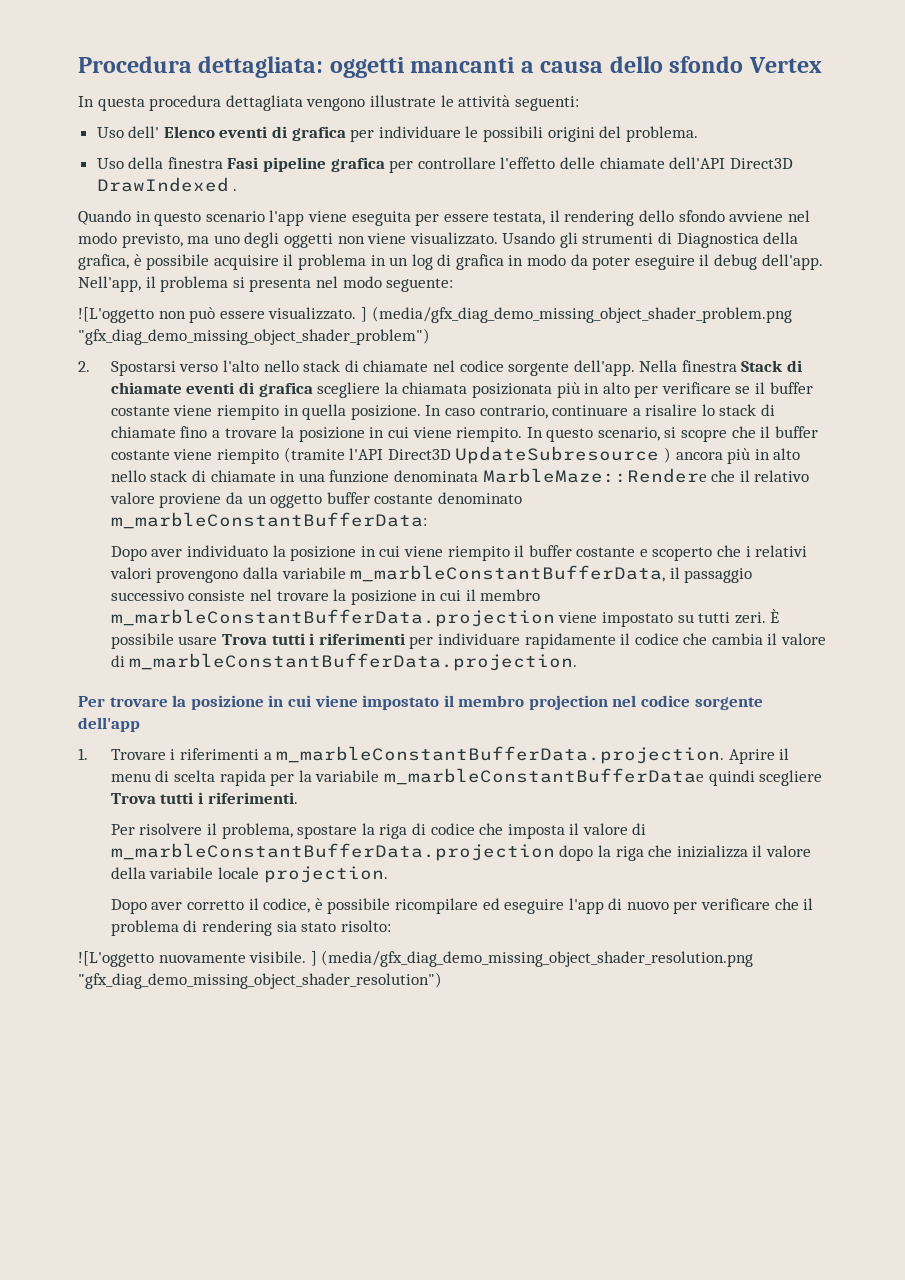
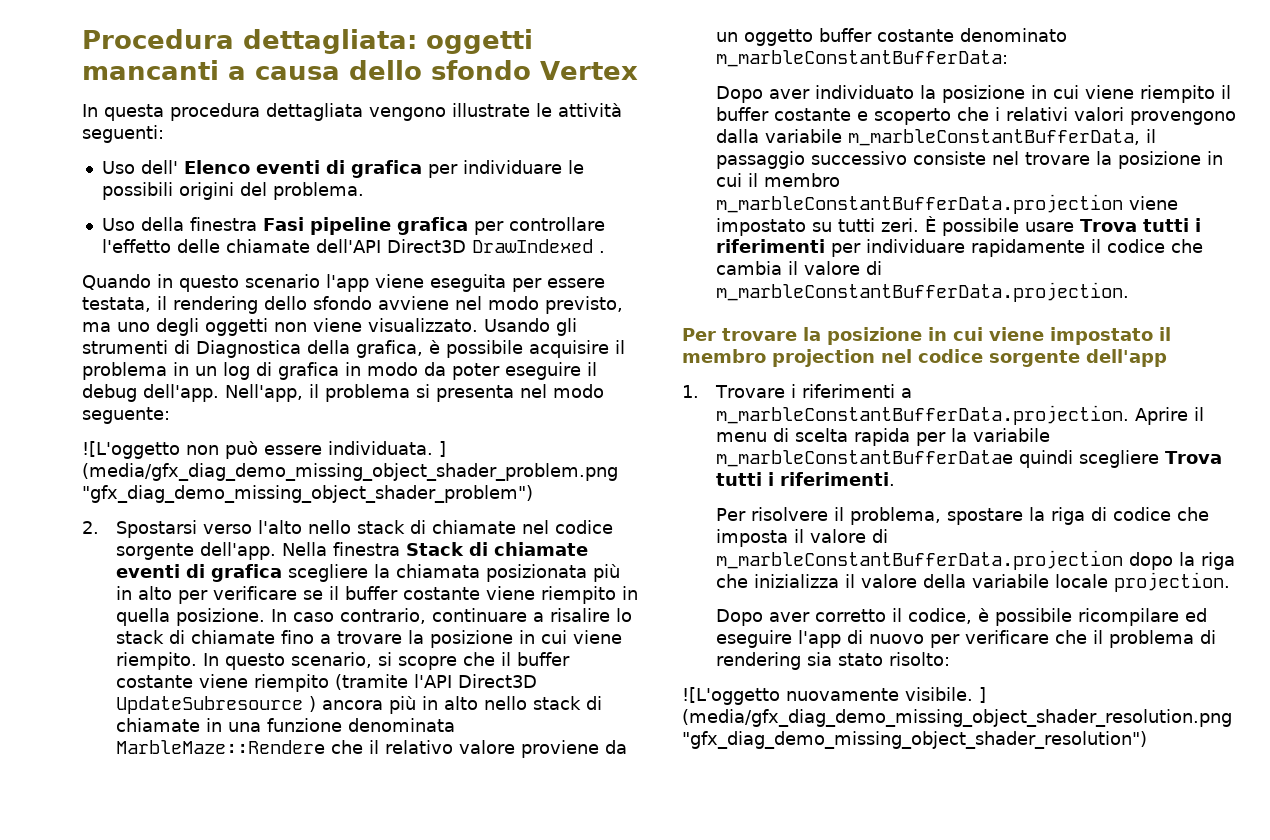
[268,307,357,320] visualizzato. -> [328,441,433,455] individuata.

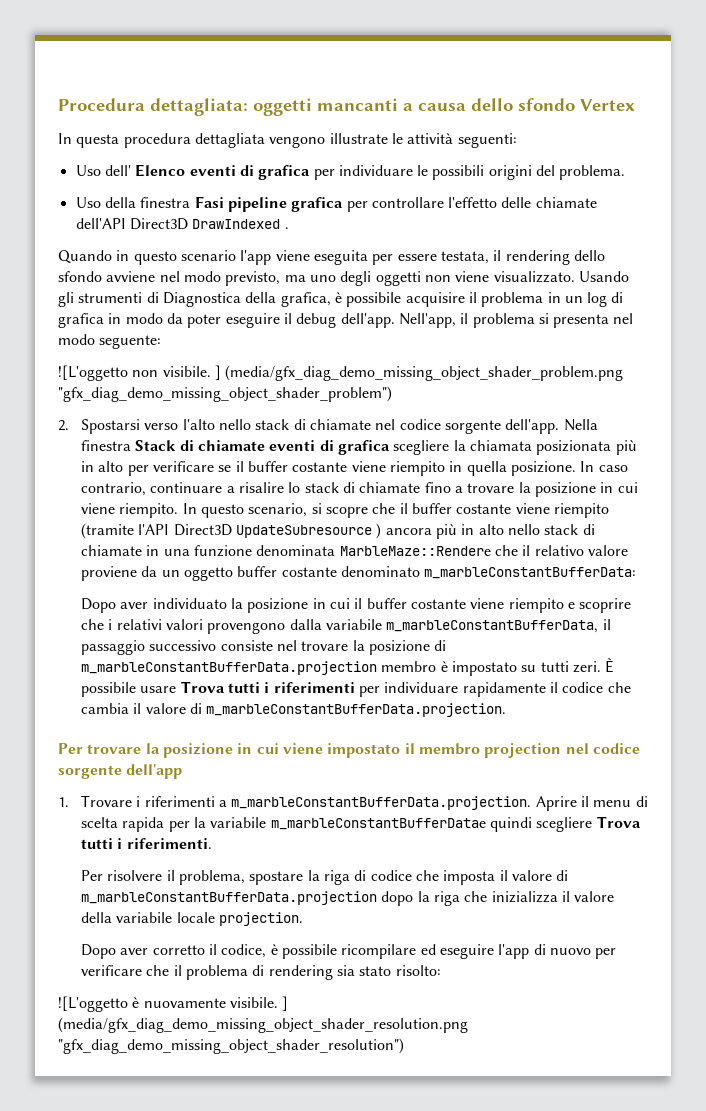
[225,441,433,459] può essere individuata. -> [162,366,211,377] visibile.
[1084,85,1231,103] [715,107,951,125] viene riempito il buffer costante e scoperto -> [354,598,632,613] il buffer costante viene riempito e scoprire
[1206,151,1223,165] [715,173,840,187] [715,194,1178,214] in cui il membro m_marbleConstantBufferData.projection viene -> [434,640,447,651] [81,661,448,675] di m_marbleConstantBufferData.projection membro è
(780, 696) none -> [132,997,140,1008] è

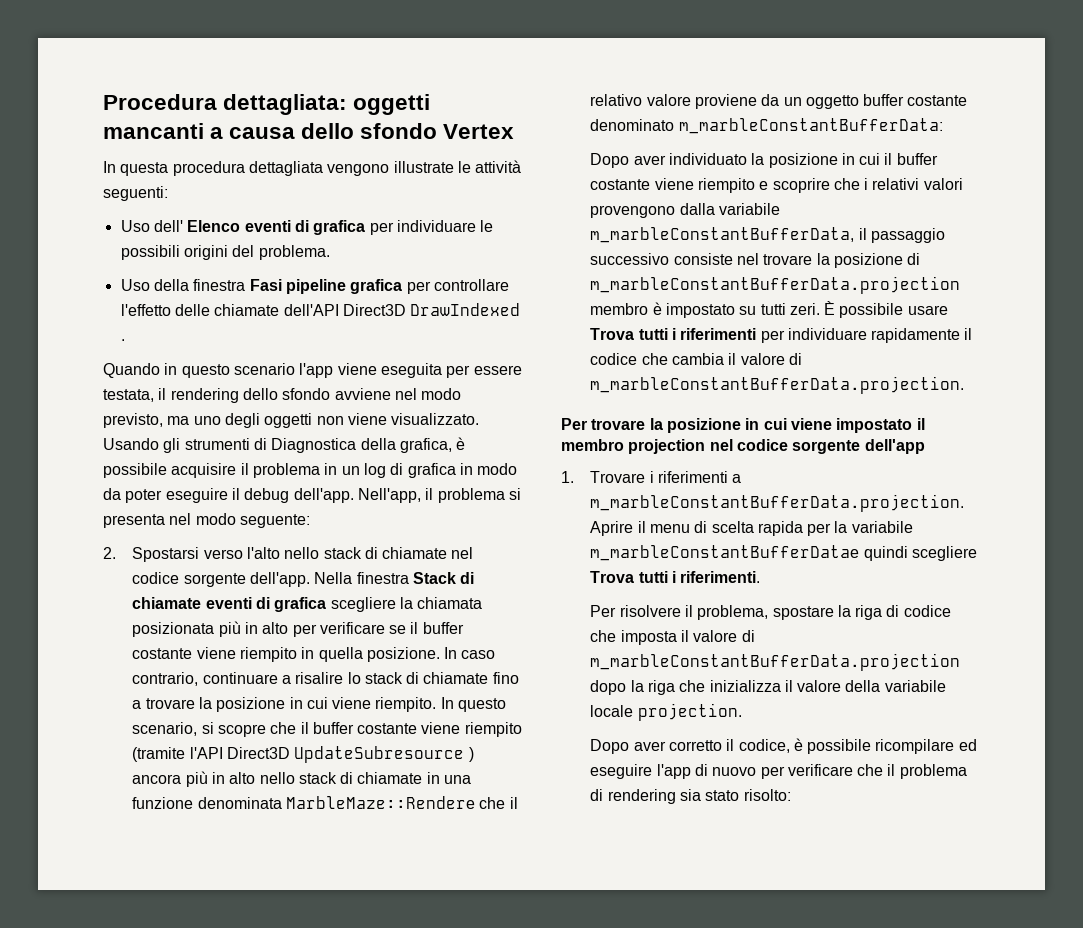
[58,365,624,381] [58,386,392,402] // ![L'oggetto non visibile. ] (media/gfx_diag_demo_missing_object_shader_problem.png "gfx_diag_demo_missing_object_shader_problem") -> (310, 521) none
[58,996,289,1012] [58,1017,468,1033] [58,1038,404,1054] // ![L'oggetto è nuovamente visibile. ] (media/gfx_diag_demo_missing_object_shader_resolution.png "gfx_diag_demo_missing_object_shader_resolution") -> (791, 795) none

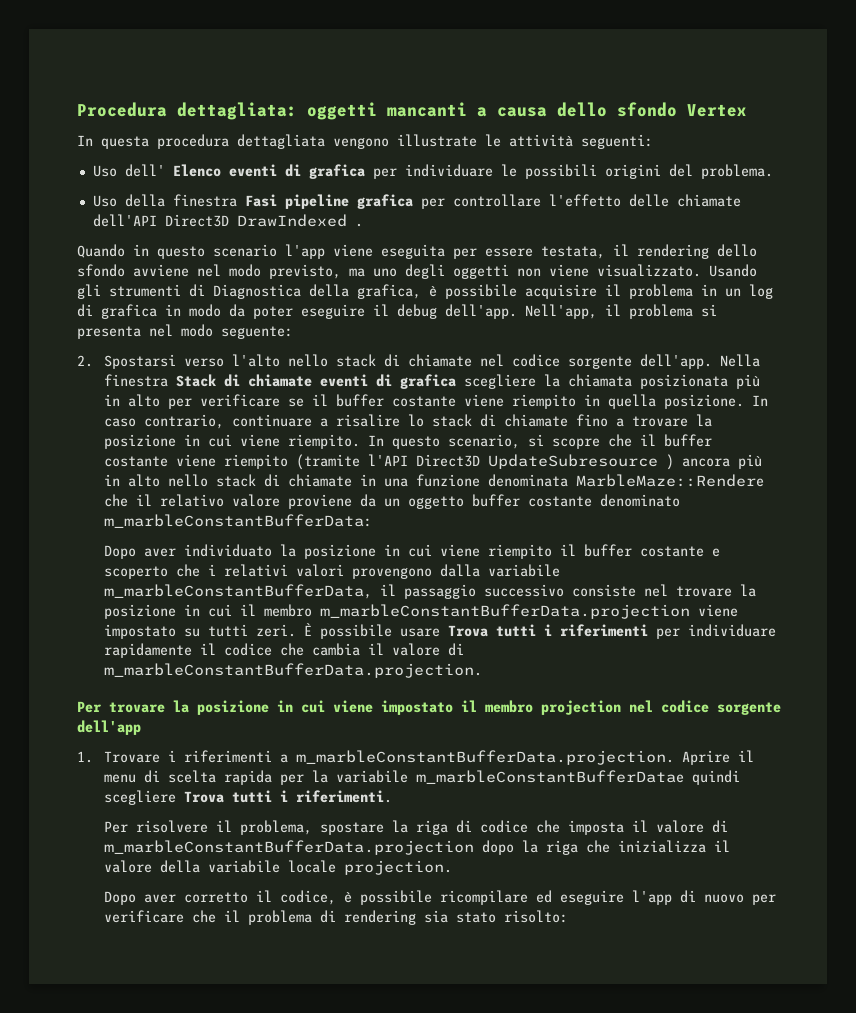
[884,153,938,165] [590,178,830,193] il buffer costante viene riempito e scoprire -> [440,544,721,559] [104,566,169,579] viene riempito il buffer costante e scoperto
[907,253,921,265] [590,276,961,294] [590,302,662,315] di m_marbleConstantBufferData.projection membro è -> [184,604,739,619] in cui il membro m_marbleConstantBufferData.projection viene

